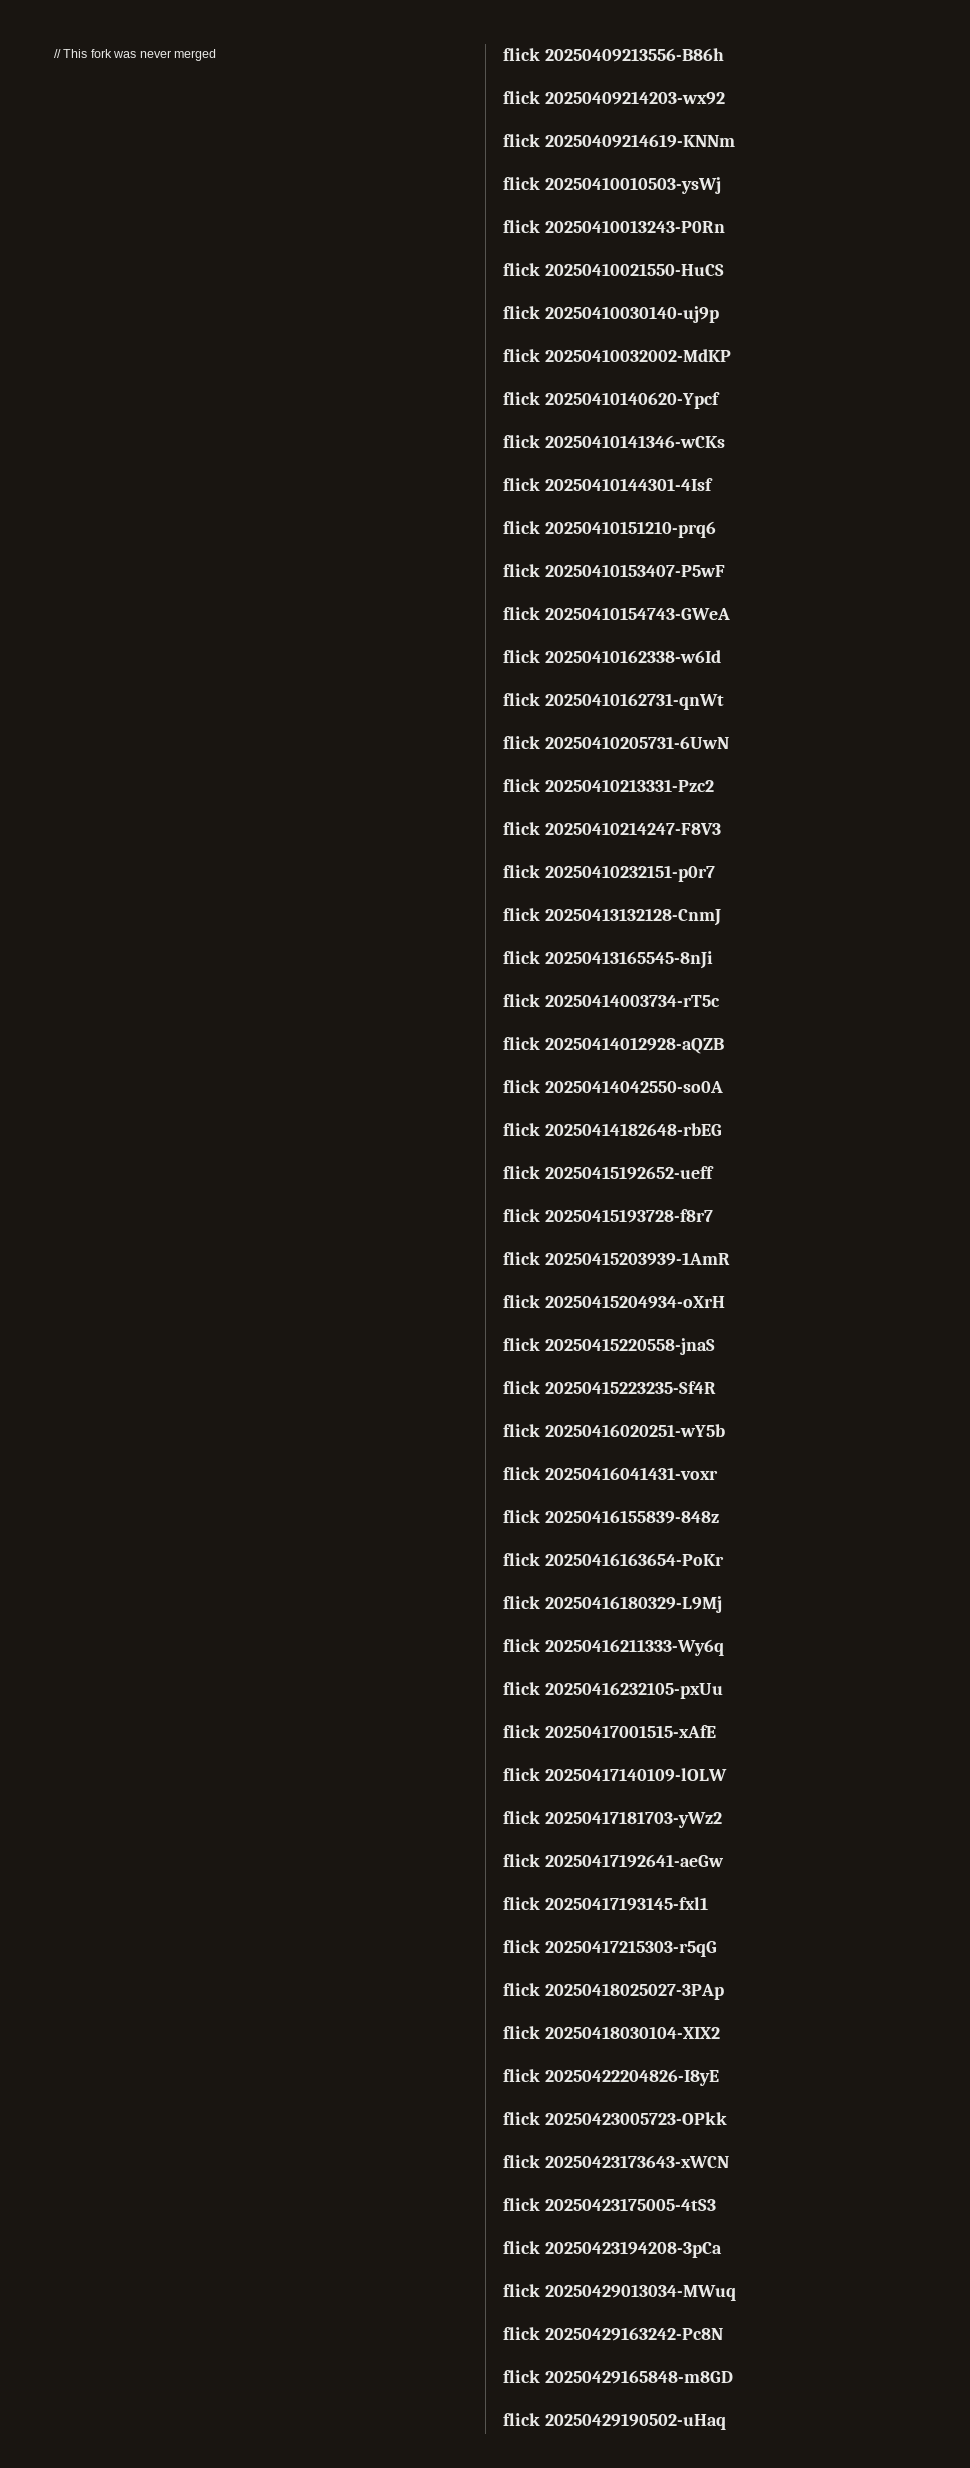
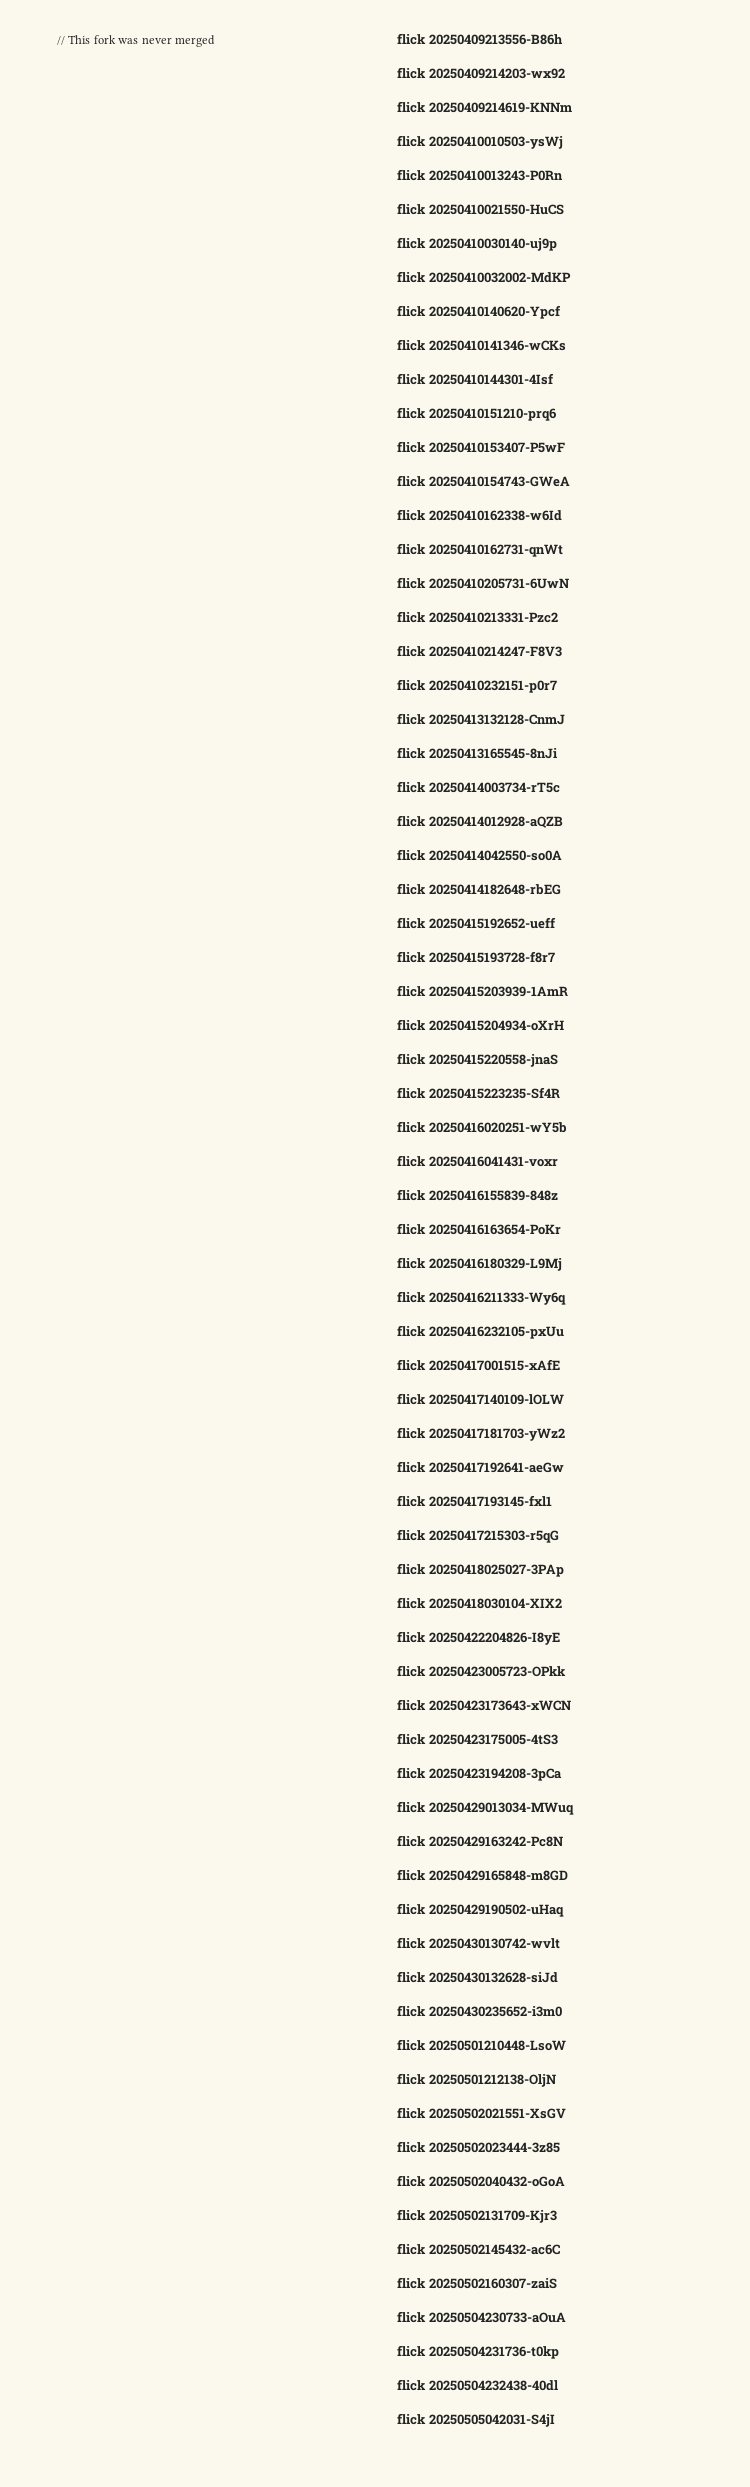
(726, 2421) none -> [397,1937,560,1949] [397,1971,558,1983] [397,2005,562,2017] [397,2039,566,2051] [397,2073,556,2087] [397,2107,566,2119] [397,2141,560,2153] [397,2175,565,2187] [397,2209,557,2223] [397,2243,560,2255] [397,2277,557,2289] [397,2311,566,2323] [397,2345,559,2359] [397,2379,558,2391] [397,2413,555,2427] // flick 20250430130742-wvlt // flick 20250430132628-siJd // flick 20250430235652-i3m0 // flick 20250501210448-LsoW // flick 20250501212138-OljN // flick 20250502021551-XsGV // flick 20250502023444-3z85 // flick 20250502040432-oGoA // flick 20250502131709-Kjr3 // flick 20250502145432-ac6C // flick 20250502160307-zaiS // flick 20250504230733-aOuA // flick 20250504231736-t0kp // flick 20250504232438-40dl // flick 20250505042031-S4jI

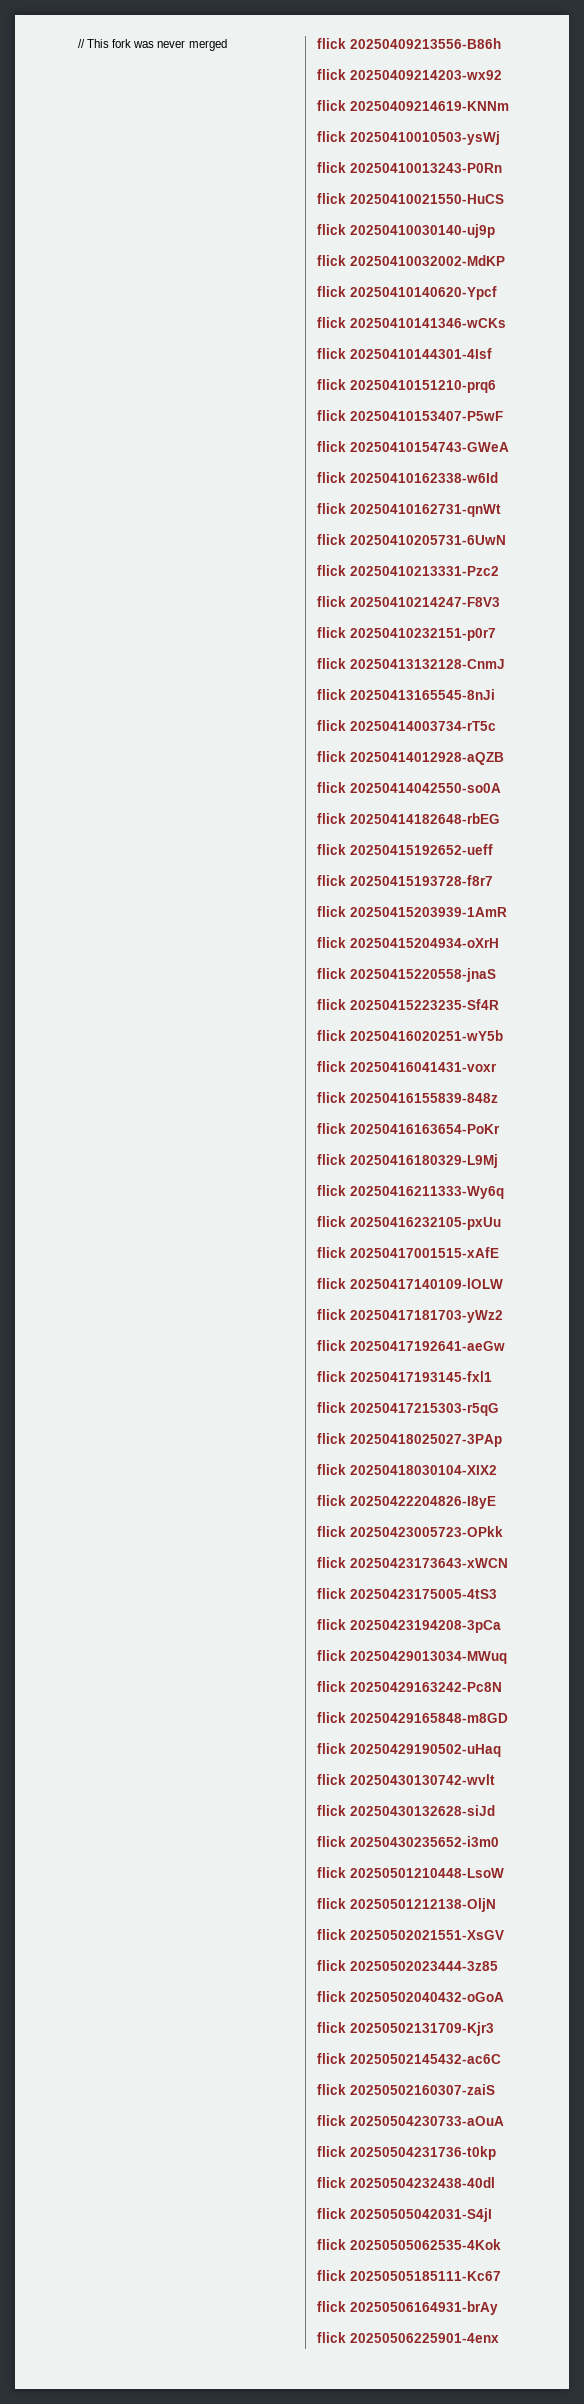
(555, 2420) none -> [317,2239,501,2250] [317,2270,501,2281] [317,2301,498,2315] [317,2332,499,2343] // flick 20250505062535-4Kok // flick 20250505185111-Kc67 // flick 20250506164931-brAy // flick 20250506225901-4enx

